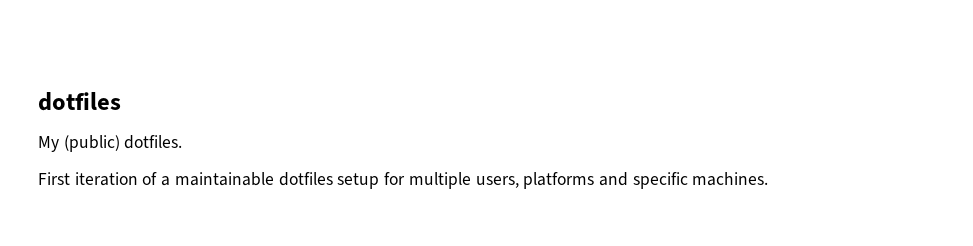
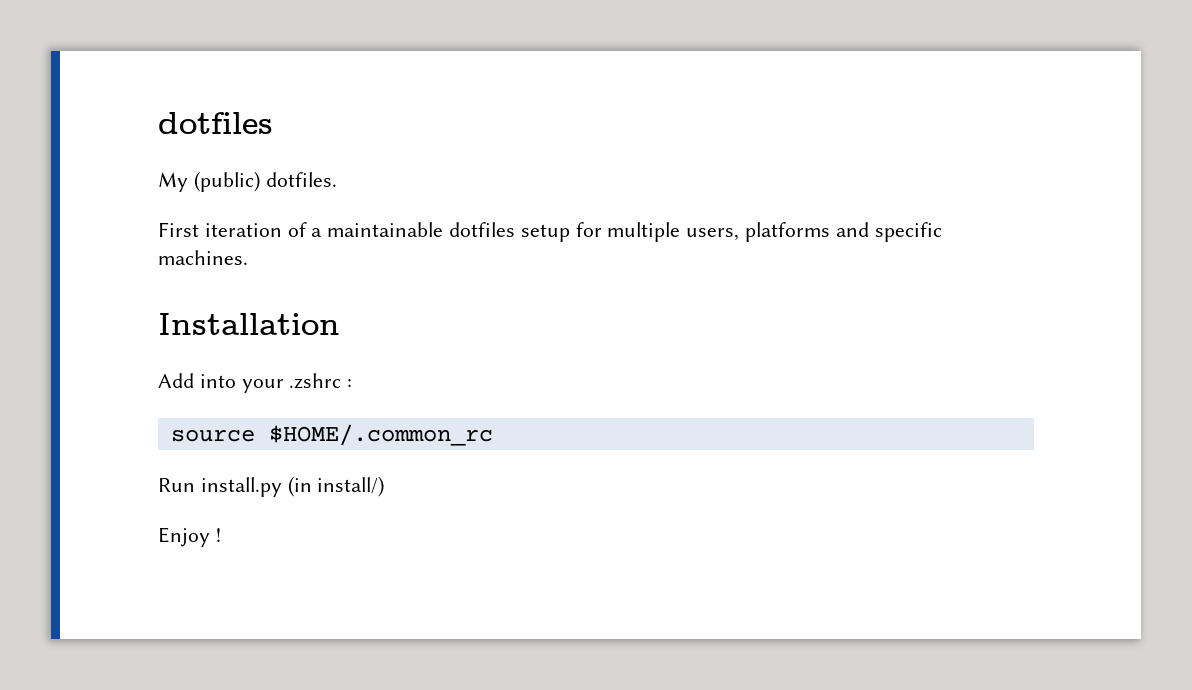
(769, 179) none -> [158,313,340,335] [158,373,353,393] [170,424,493,446] [158,476,385,497] [158,527,221,547] // Installation // Add into your .zshrc : // source $HOME/.common_rc // Run install.py (in install/) // Enjoy !

